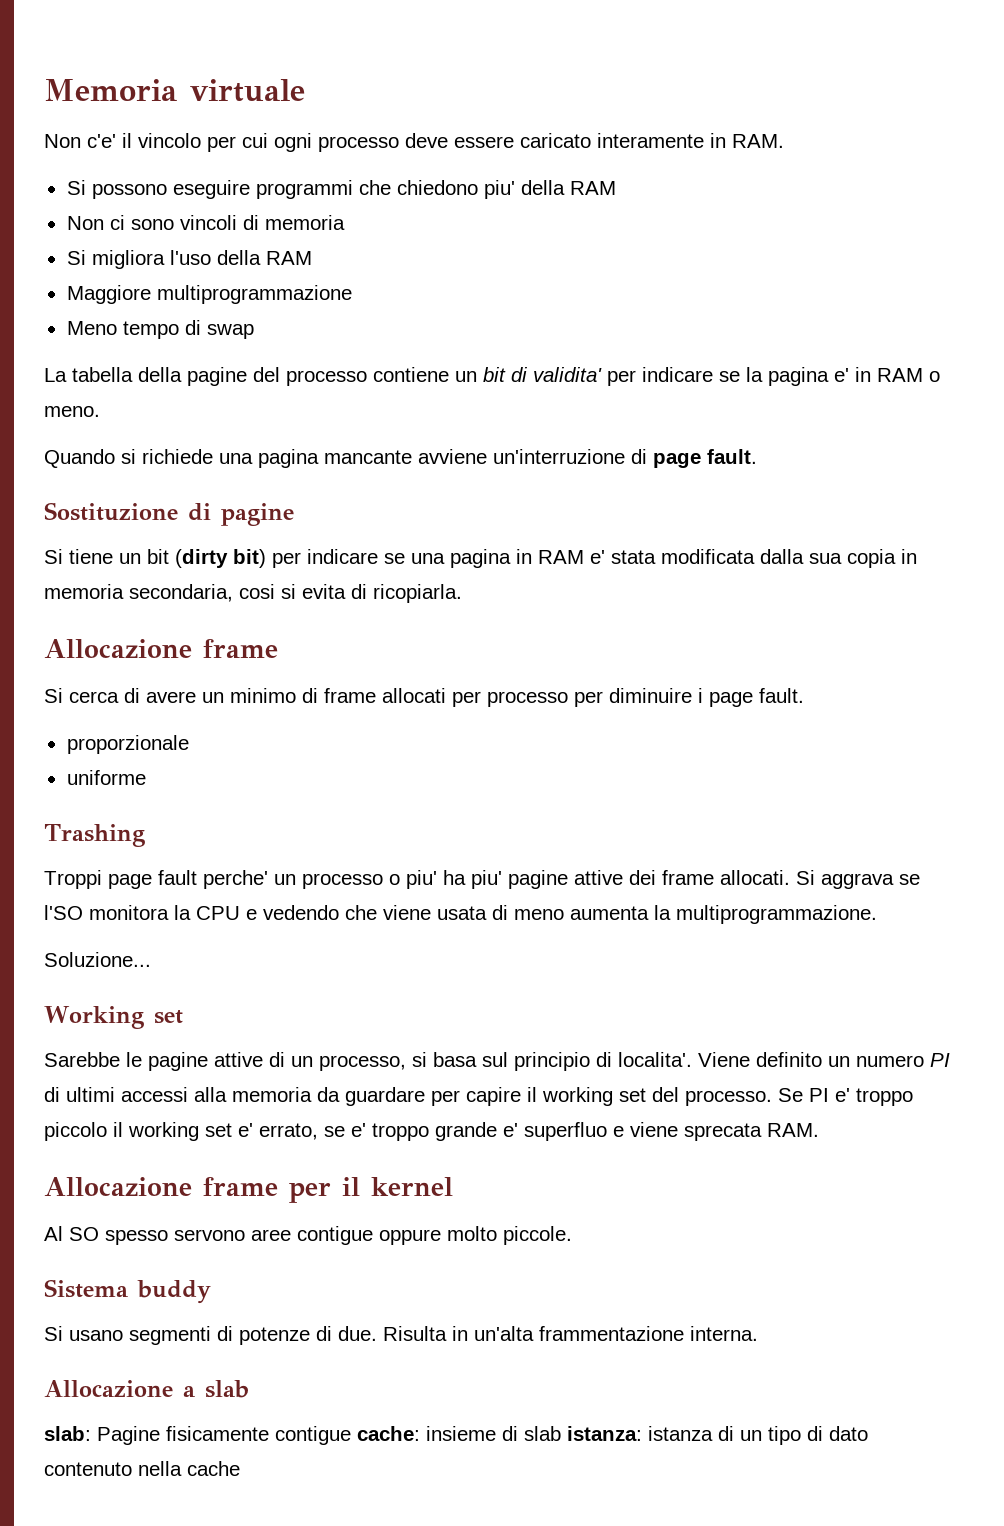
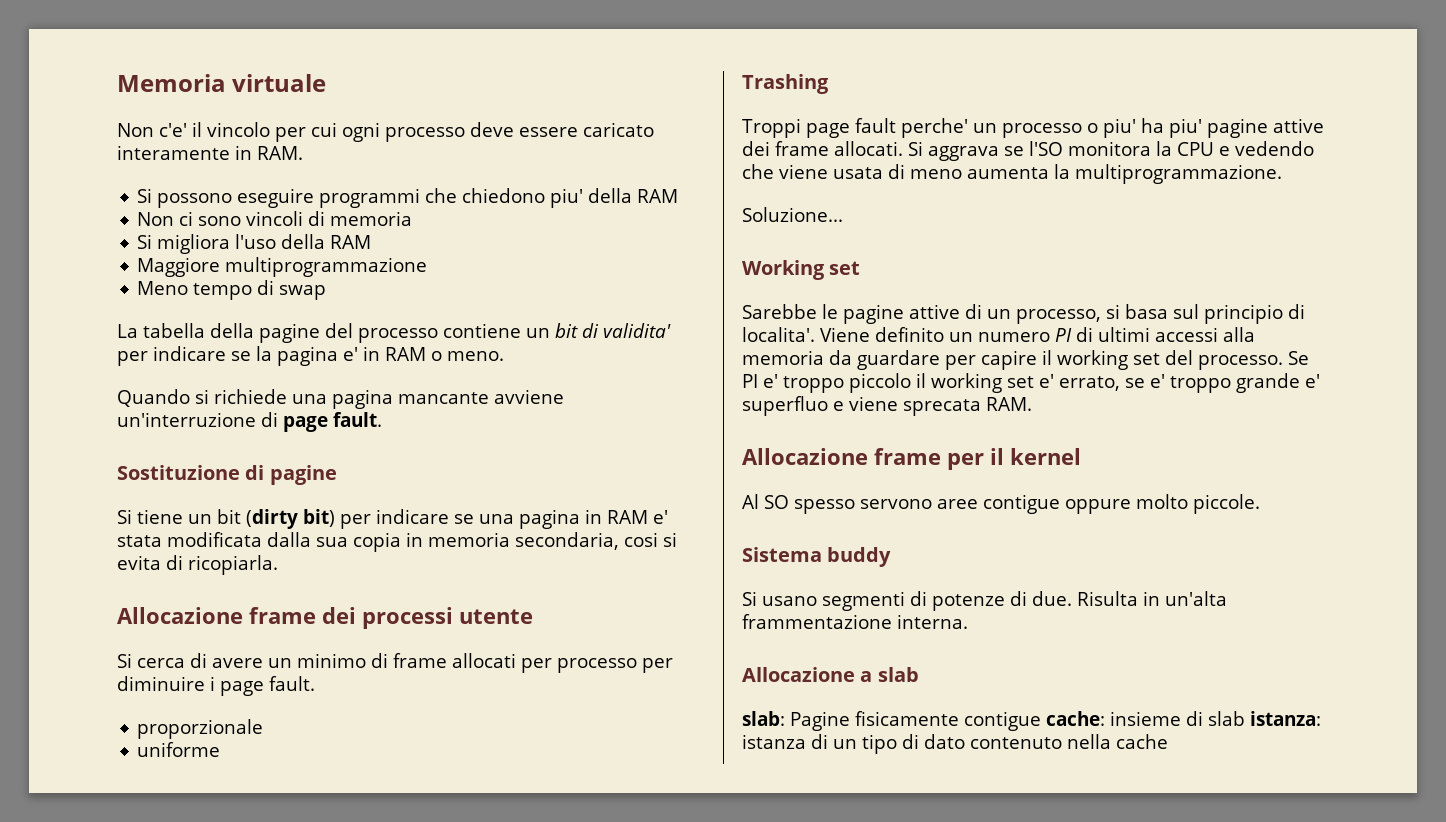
(278, 648) none -> [322,607,533,629] dei processi utente

